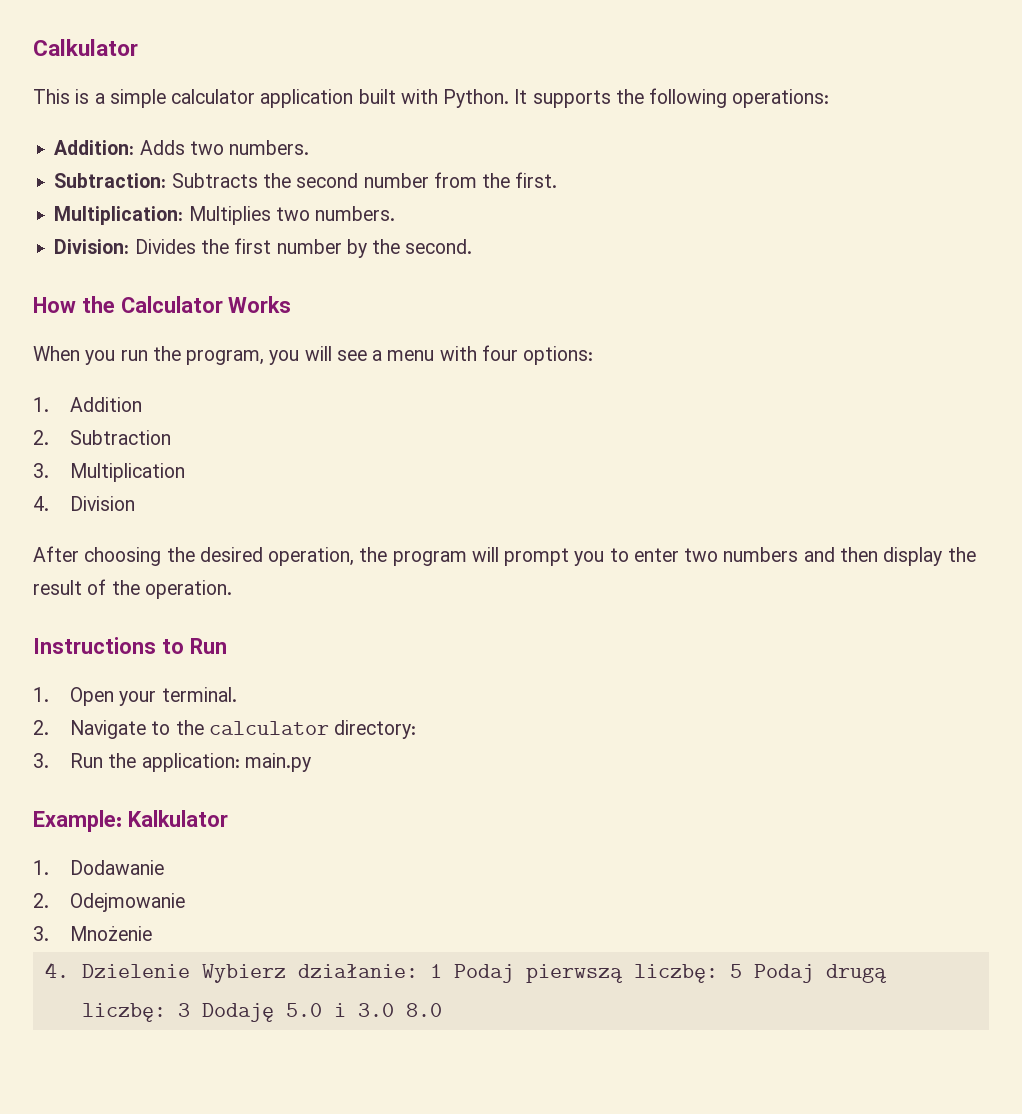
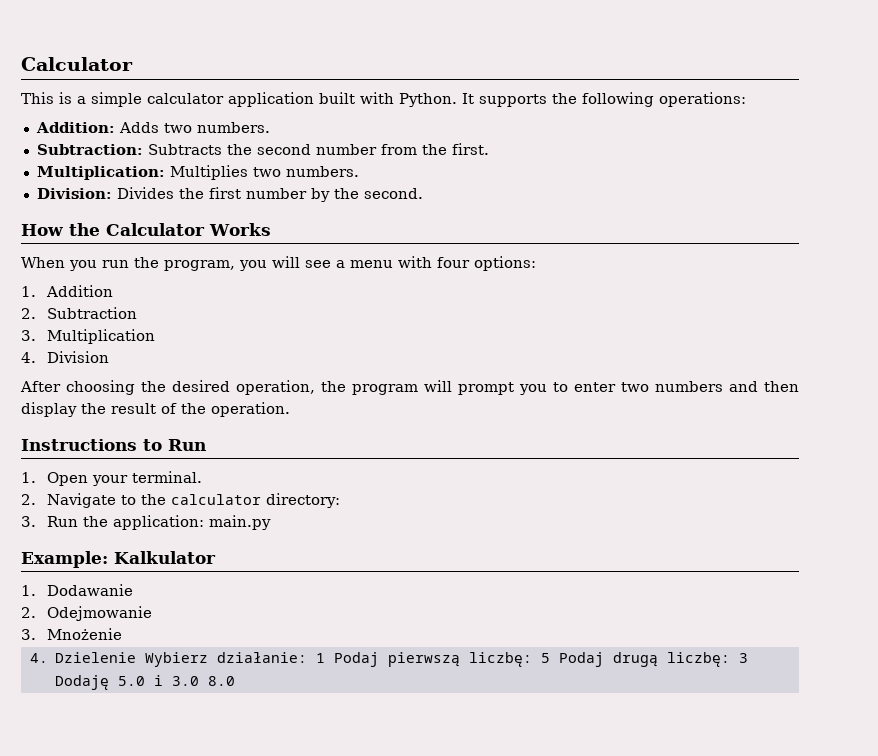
[33,39,138,56] Calkulator -> [21,57,133,71] Calculator

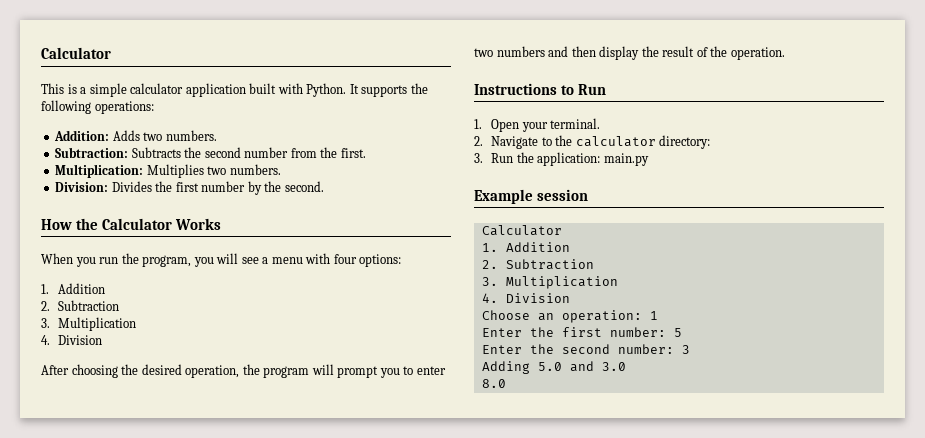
[21,551,216,568] [21,584,133,596] [21,606,152,621] [21,628,122,640] [29,652,749,667] [55,675,164,690] Example: Kalkulator // 1. Dodawanie // 2. Odejmowanie // 3. Mnożenie // 4. Dzielenie Wybierz działanie: 1 Podaj pierwszą liczbę: 5 Podaj drugą liczbę: 3 Dodaję 5.0 i -> [474,189,588,204] [481,225,562,236] [481,242,570,252] [481,259,594,270] [481,276,618,289] [481,293,570,303] [481,310,658,323] [481,327,682,337] [481,344,690,354] [481,361,594,374] Example session // Calculator // 1. Addition // 2. Subtraction // 3. Multiplication // 4. Division // Choose an operation: 1 // Enter the first number: 5 // Enter the second number: 3 // Adding 5.0 and
(200, 681) none -> (626, 366) //

